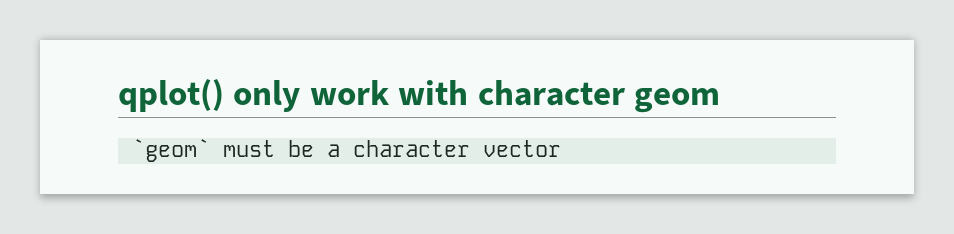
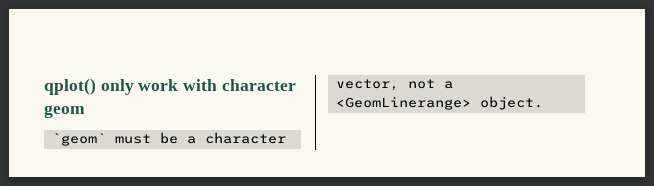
[483,140,562,157] vector -> [336,79,454,91] [336,96,544,110] vector, not a <GeomLinerange> object.

